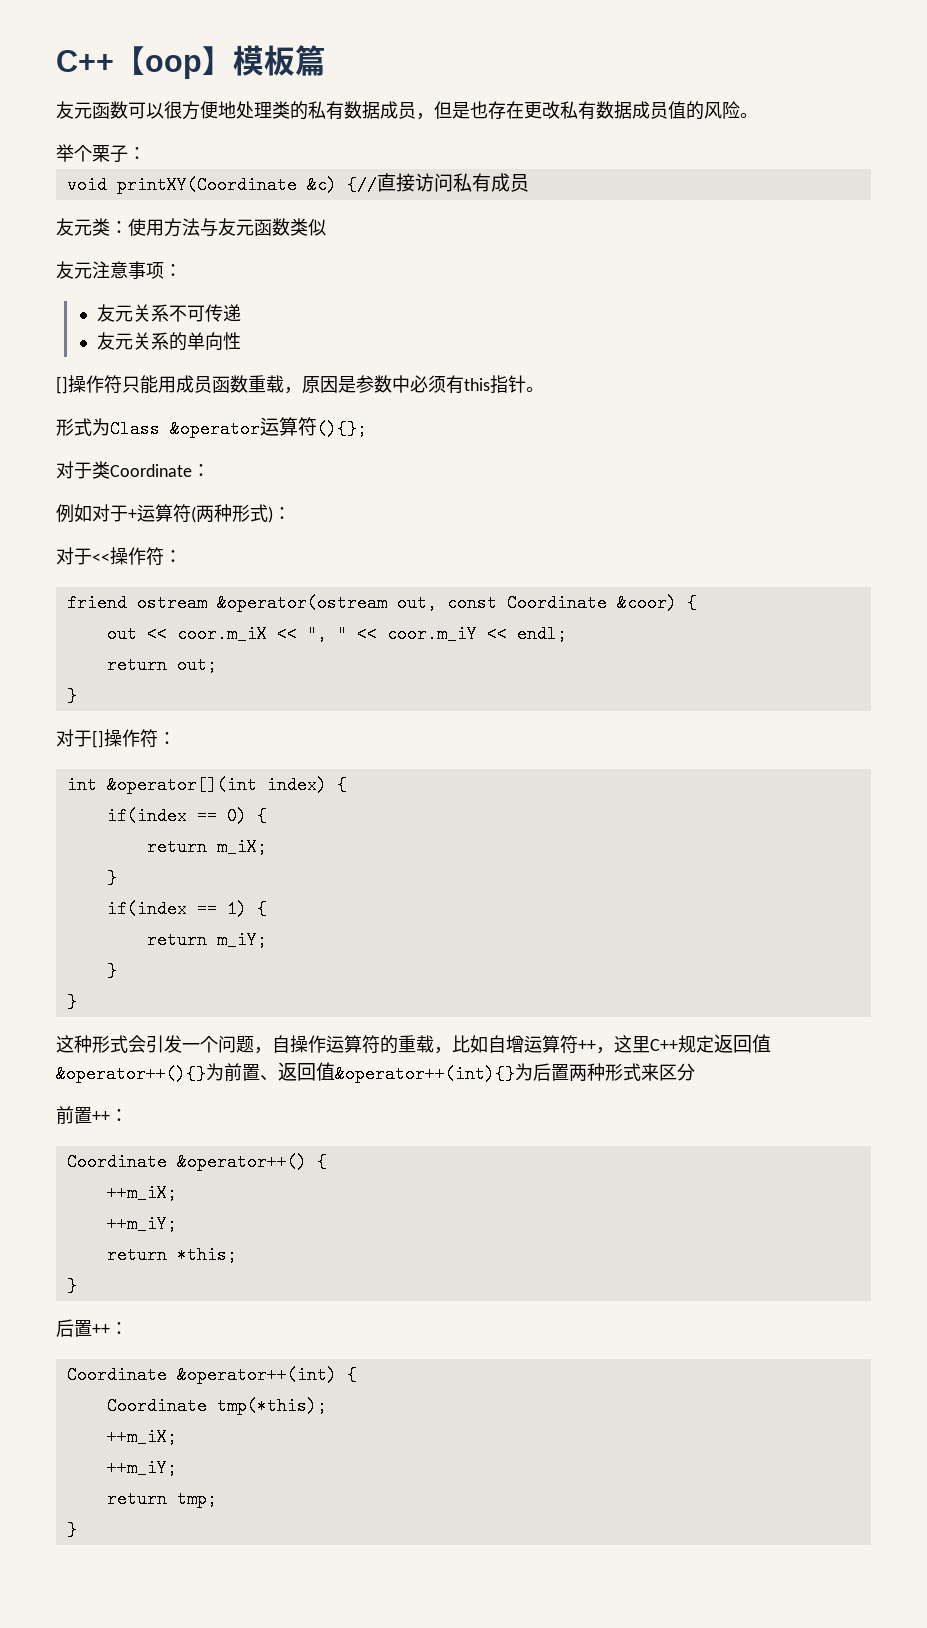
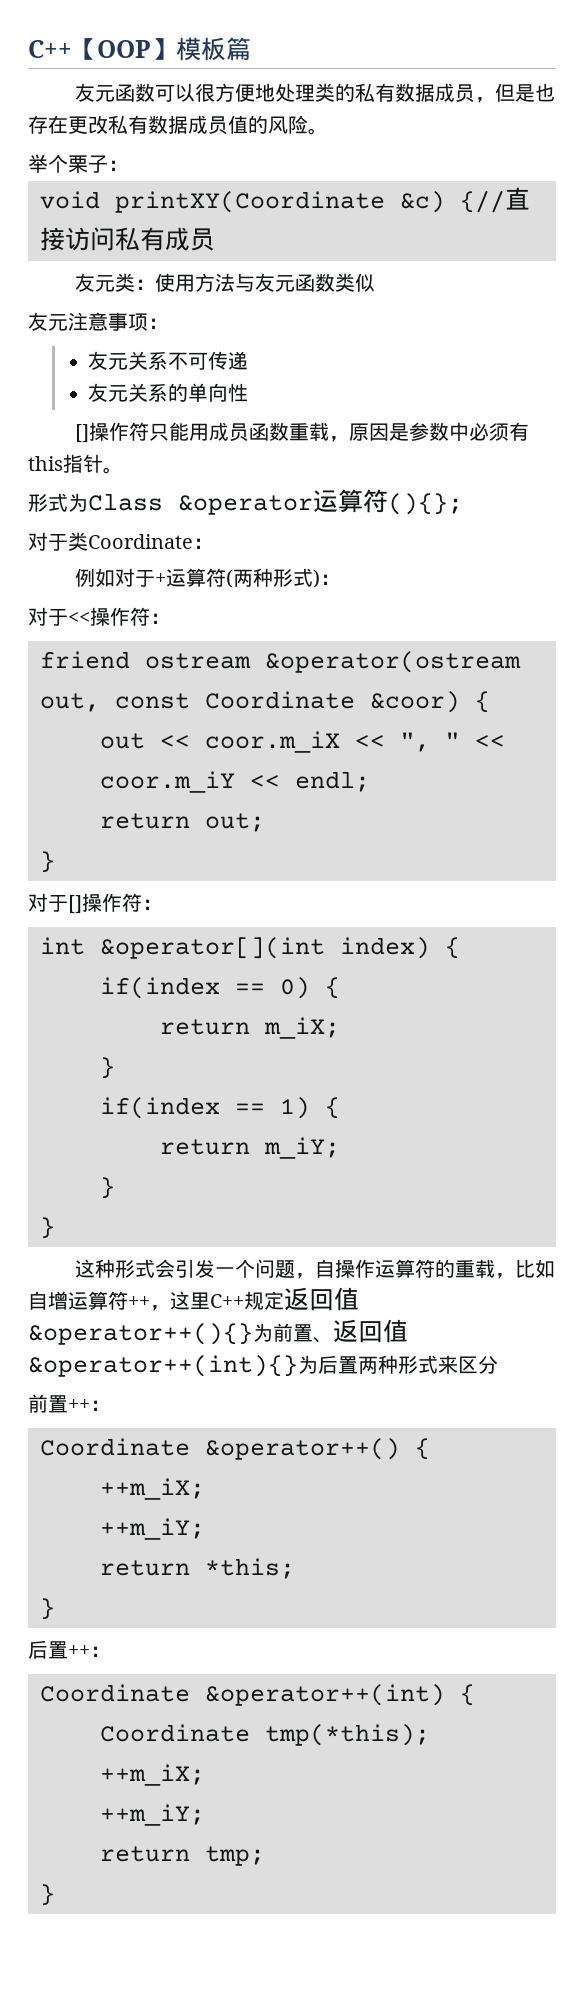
[145,55,202,79] oop -> [97,40,151,58] OOP

